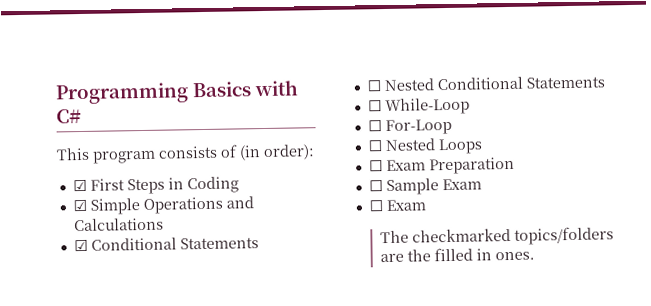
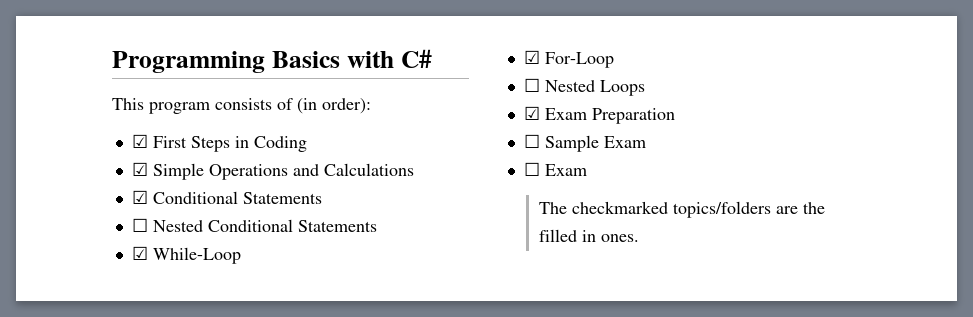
[367,100,382,112] ☐ -> [131,246,148,260] ☑
[367,120,382,132] ☐ -> [523,50,540,64] ☑
[368,160,383,172] ☐ -> [523,106,540,120] ☑

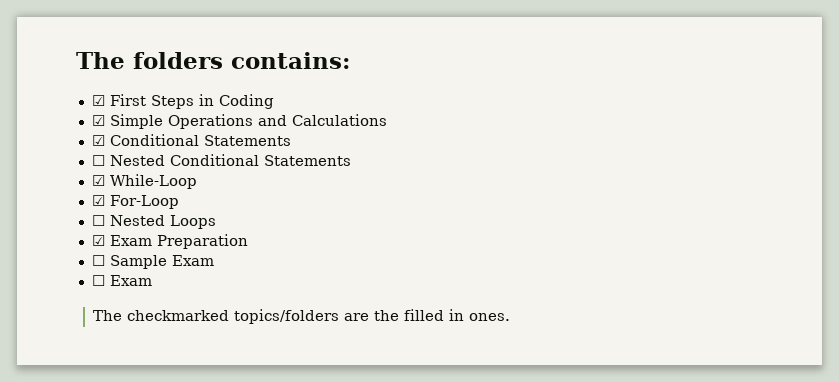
[112,49,432,73] [112,98,371,114] Programming Basics with C# // This program consists of (in order): -> [76,52,350,69] The folders contains:

